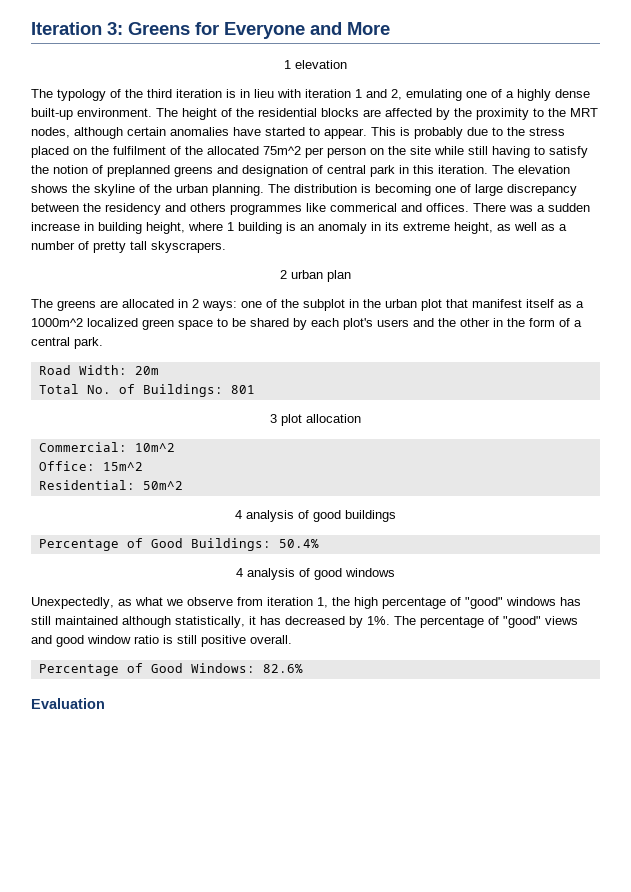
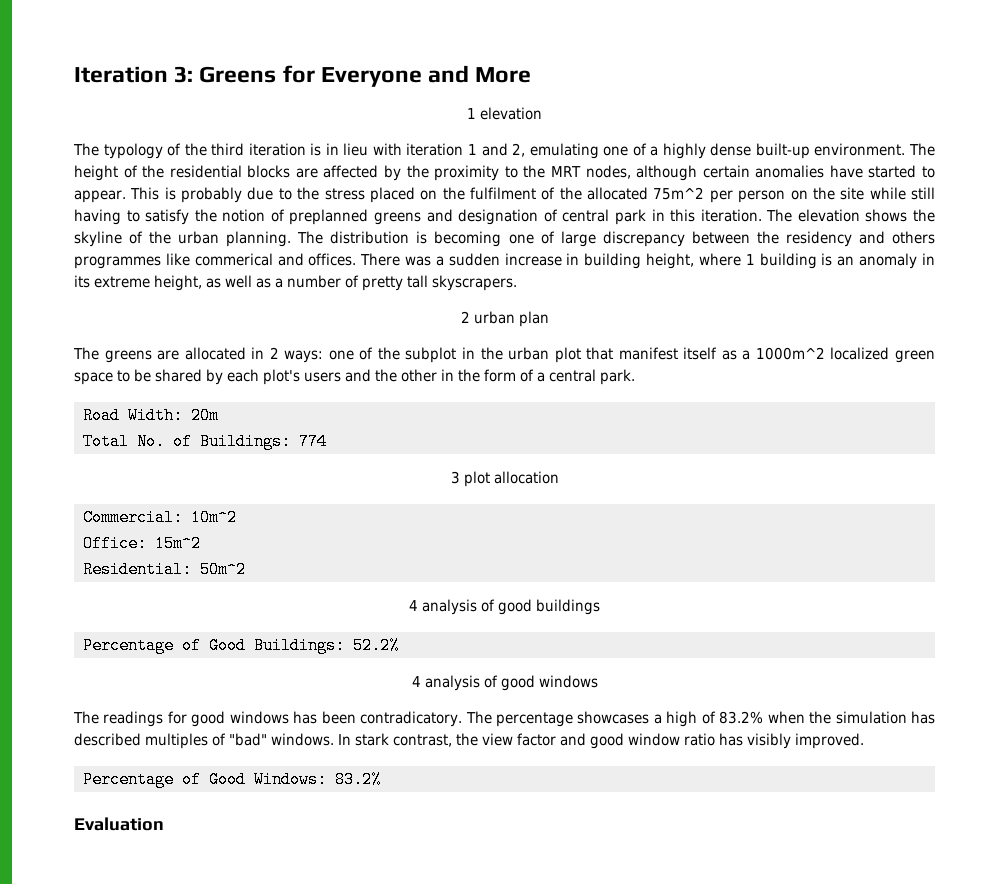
[230,385,255,394] 801 -> [298,433,327,450] 774
[278,539,319,548] 50.4% -> [352,637,399,654] 52.2%
[31,597,581,609] [31,616,578,628] [31,635,292,647] Unexpectedly, as what we observe from iteration 1, the high percentage of "good" windows has still maintained although statistically, it has decreased by 1%. The percentage of "good" views and good window ratio is still positive overall. -> [73,711,935,727] [74,733,864,749] The readings for good windows has been contradicatory. The percentage showcases a high of 83.2% when the simulation has described multiples of "bad" windows. In stark contrast, the view factor and good window ratio has visibly improved.
[262,664,303,673] 82.6% -> [334,771,381,788] 83.2%

